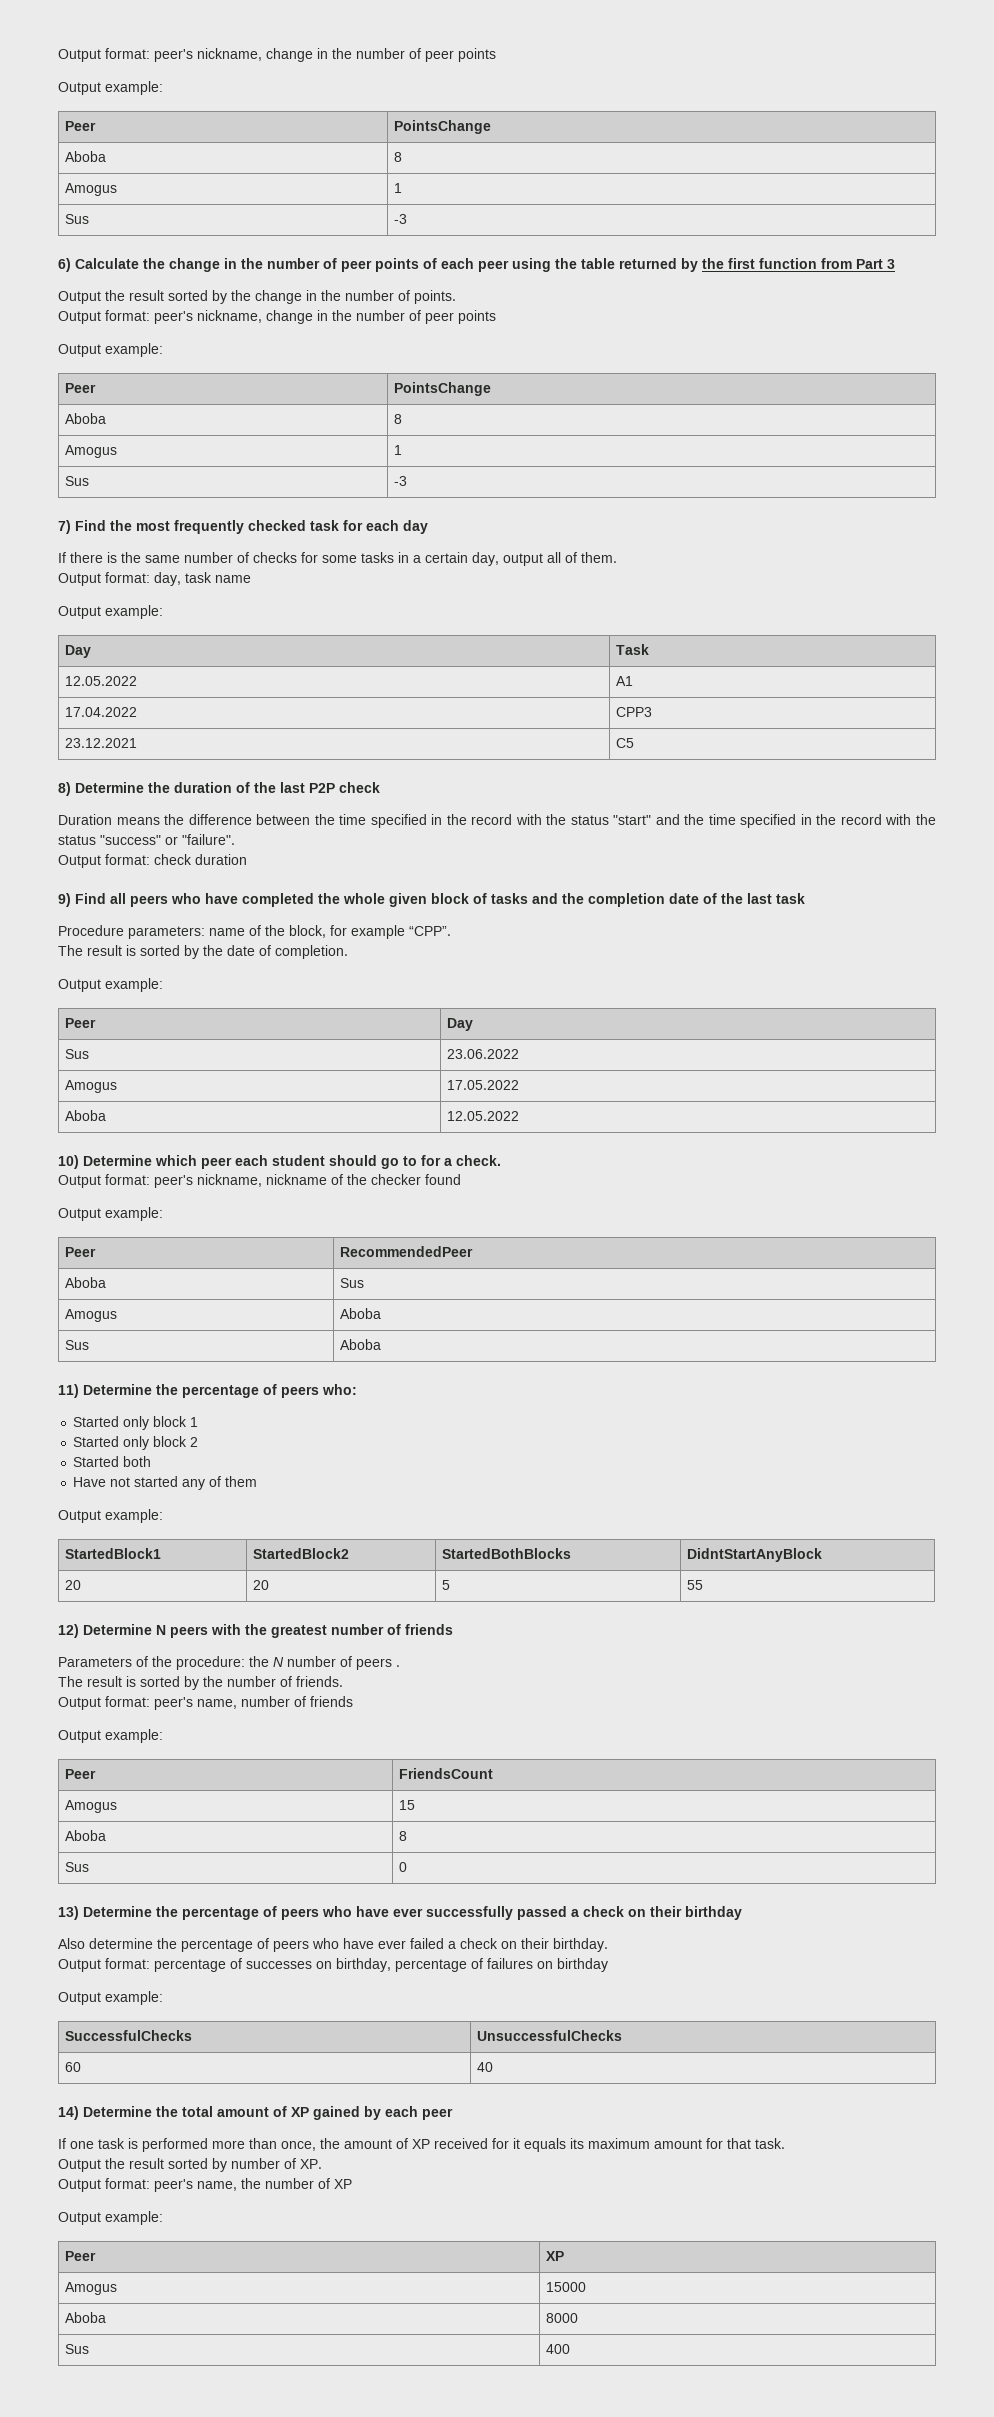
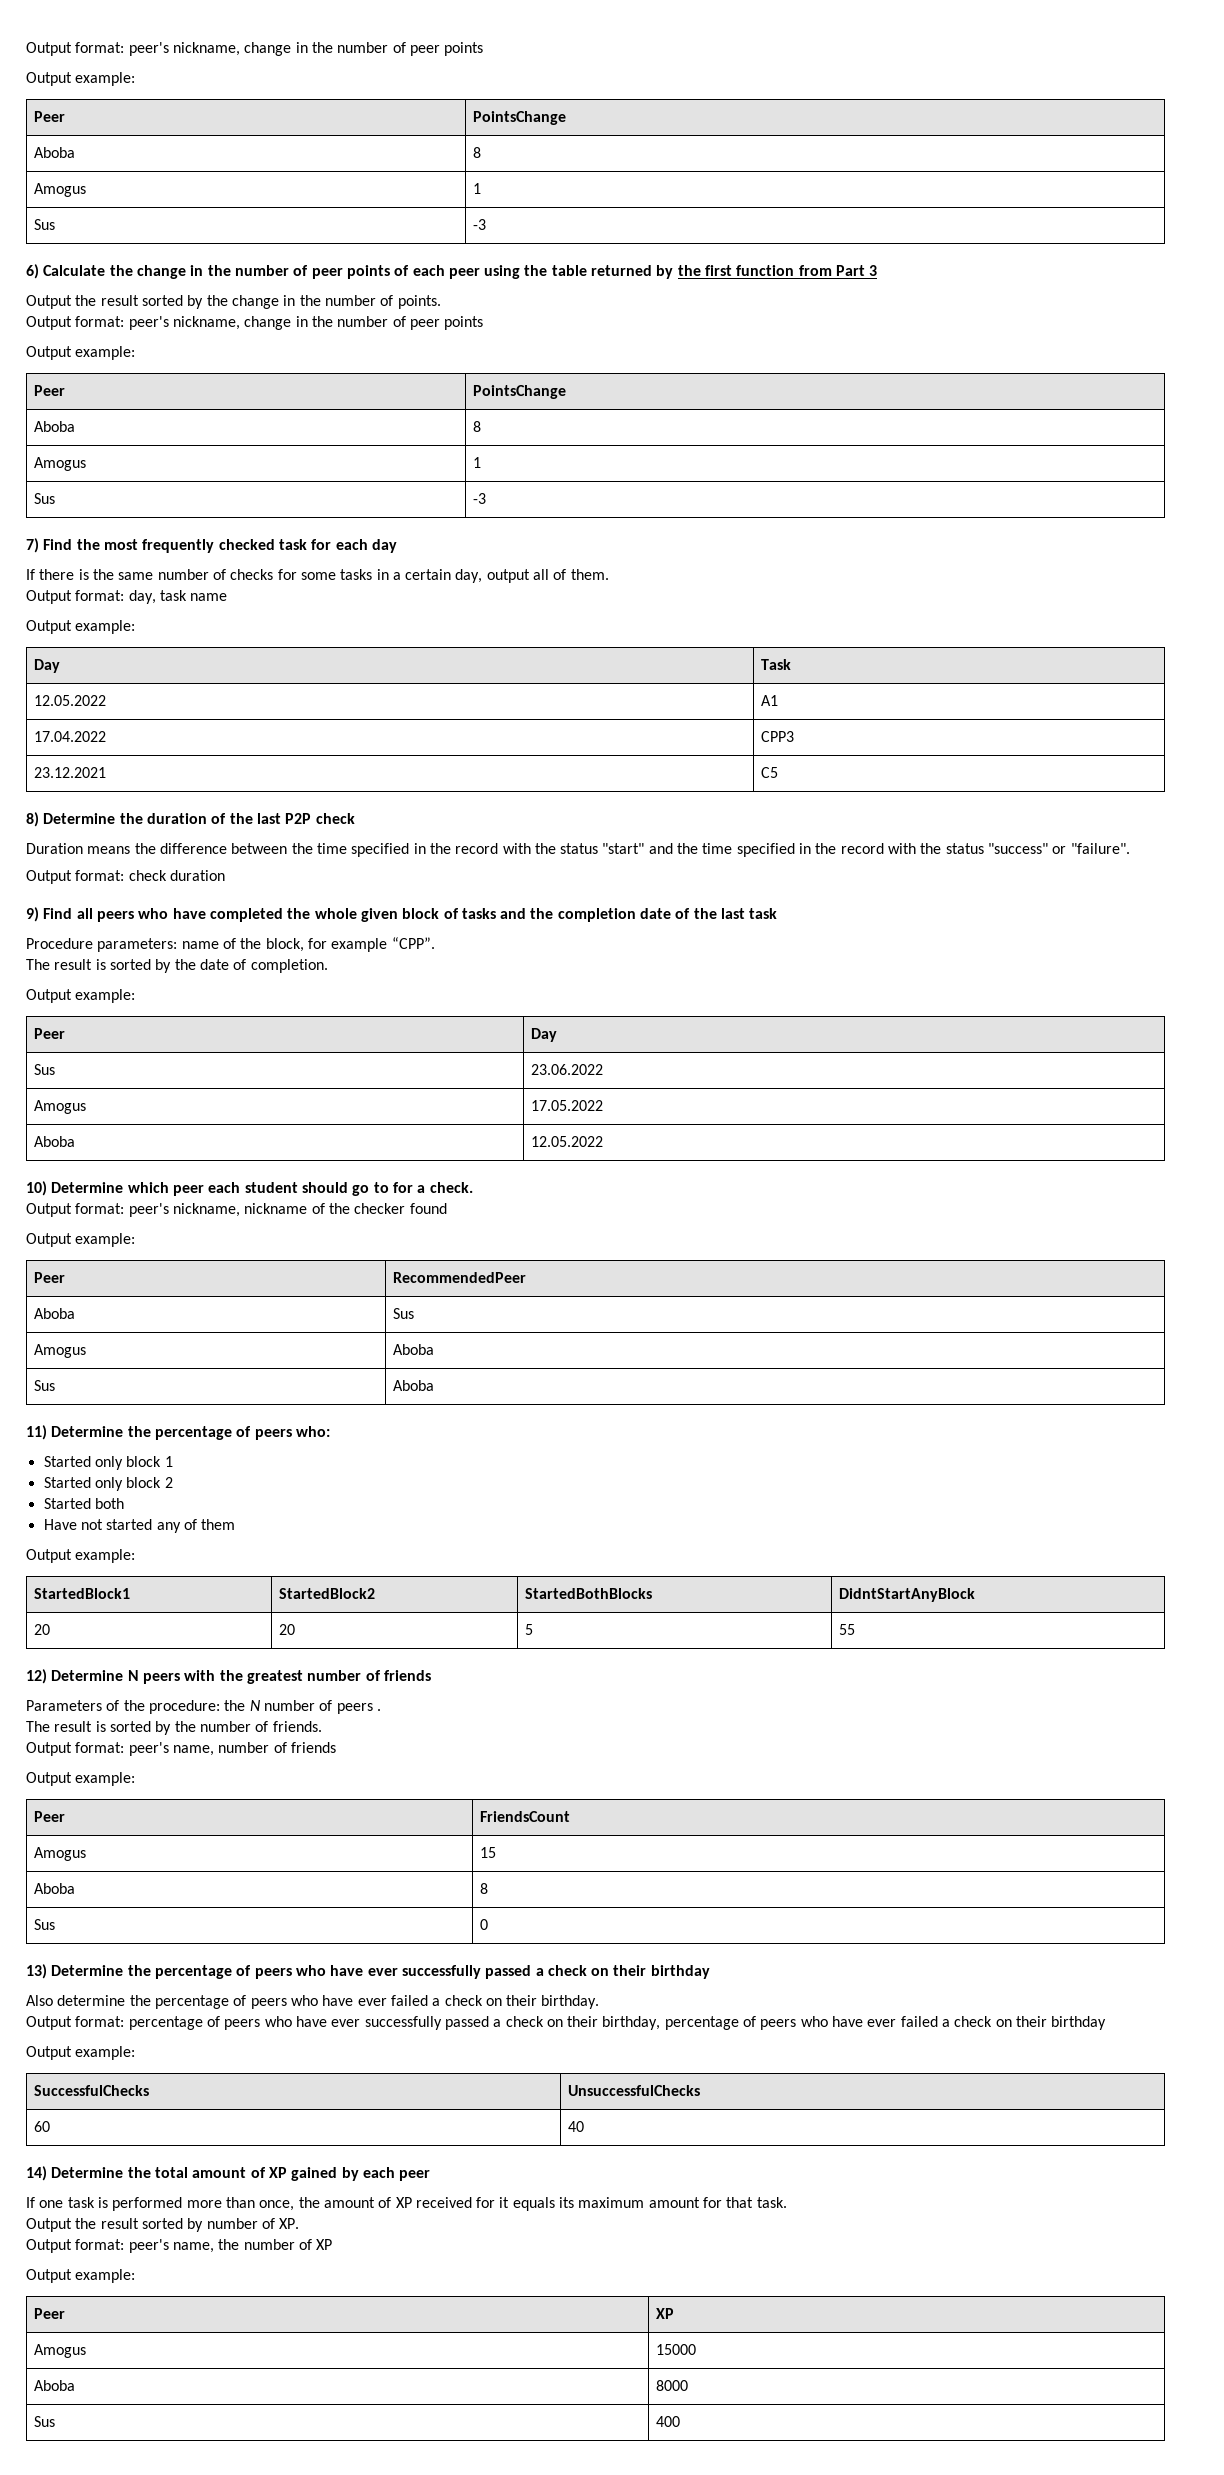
[246,1958,553,1972] successes on birthday, percentage of failures on -> [224,2016,1048,2030] peers who have ever successfully passed a check on their birthday, percentage of peers who have ever failed a check on their

